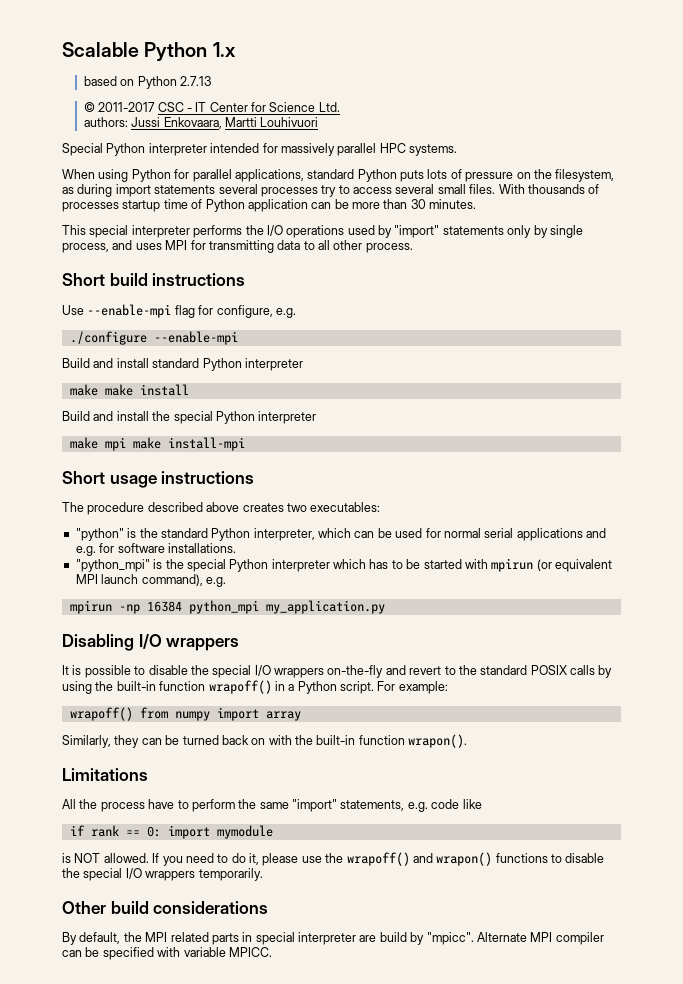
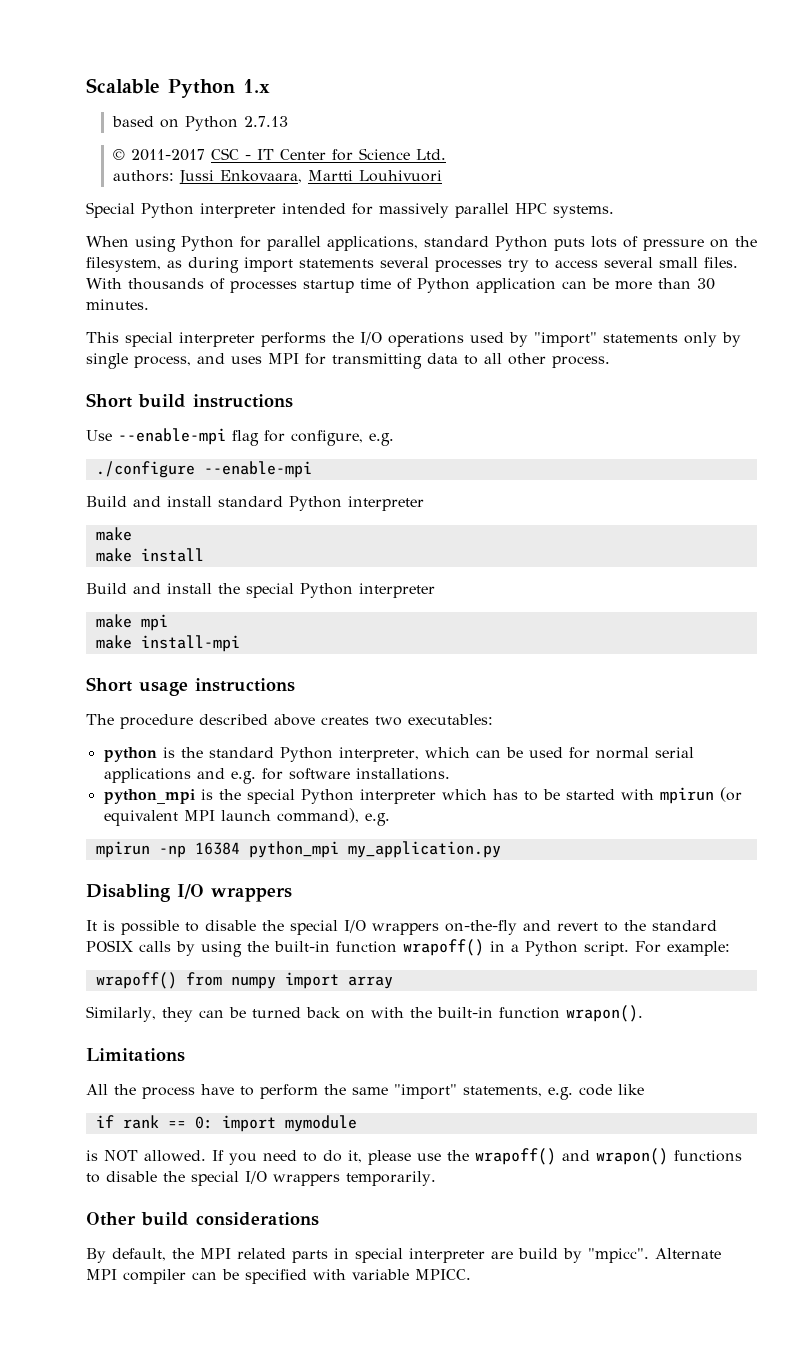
(98, 390) none -> (132, 534) //
(126, 444) none -> (168, 622) //
[75,528,124,541] "python" -> [103,747,157,762] python
[75,559,150,572] "python_mpi" -> [103,789,195,804] python_mpi

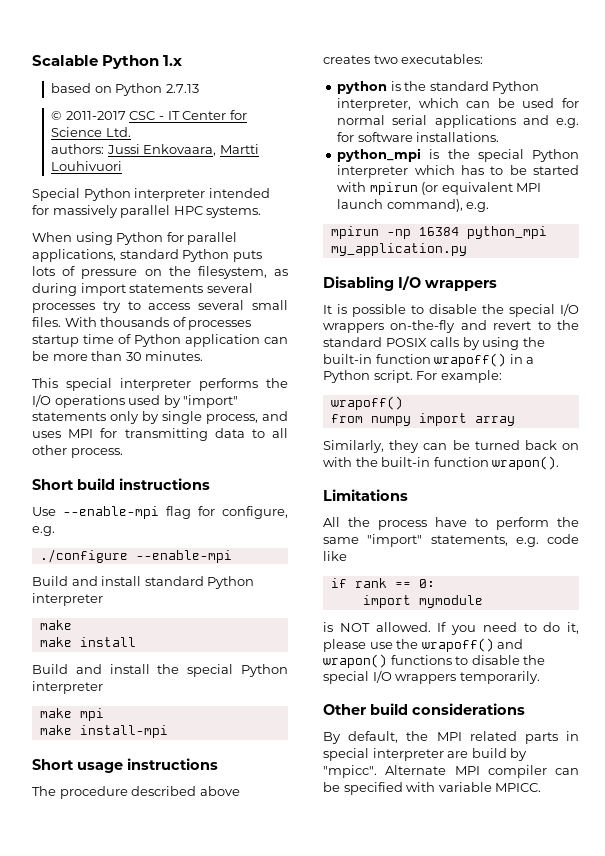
(177, 980) none -> (403, 403) //
(213, 1122) none -> (435, 583) //

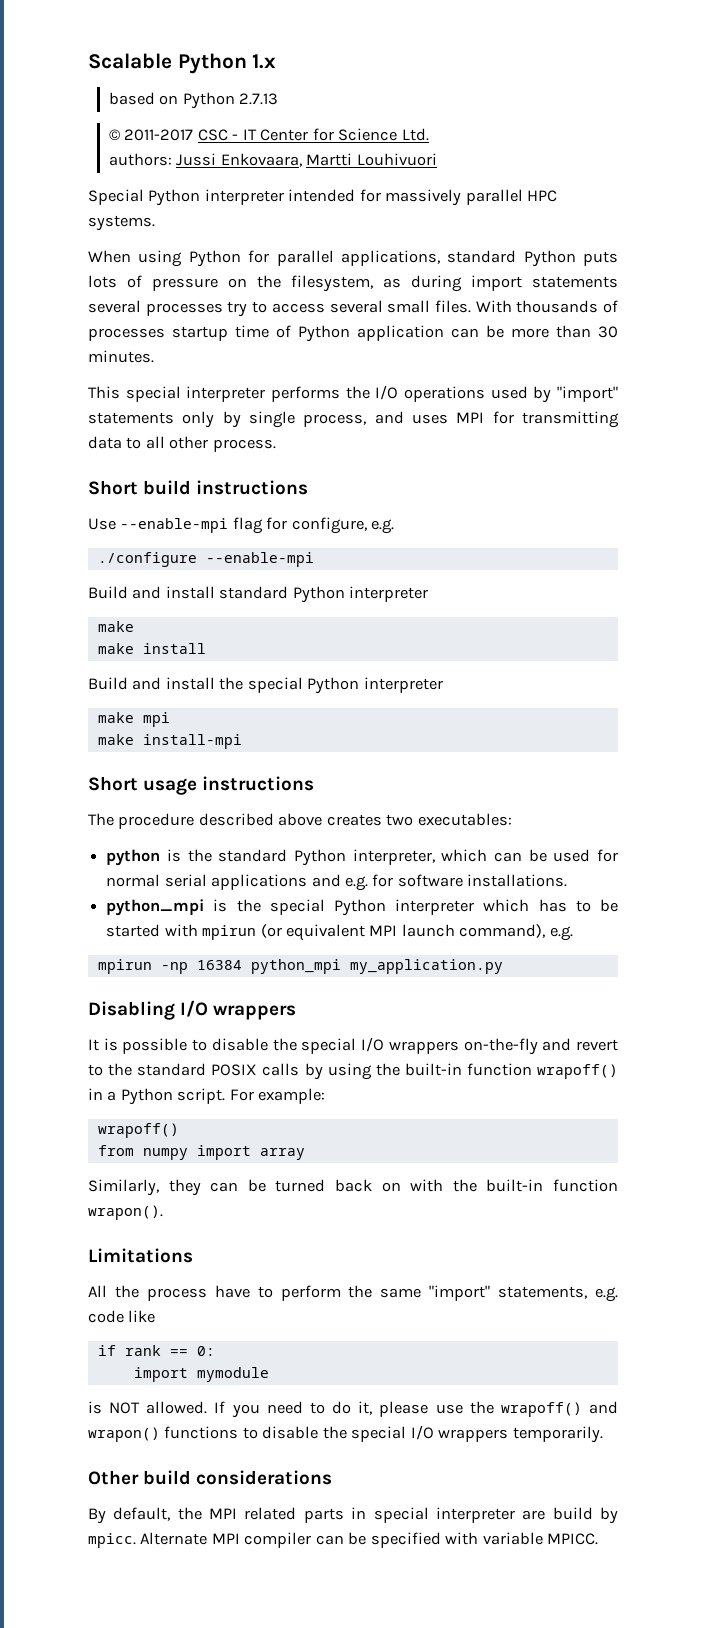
[323,765,377,778] "mpicc". -> [88,1533,136,1548] mpicc.

